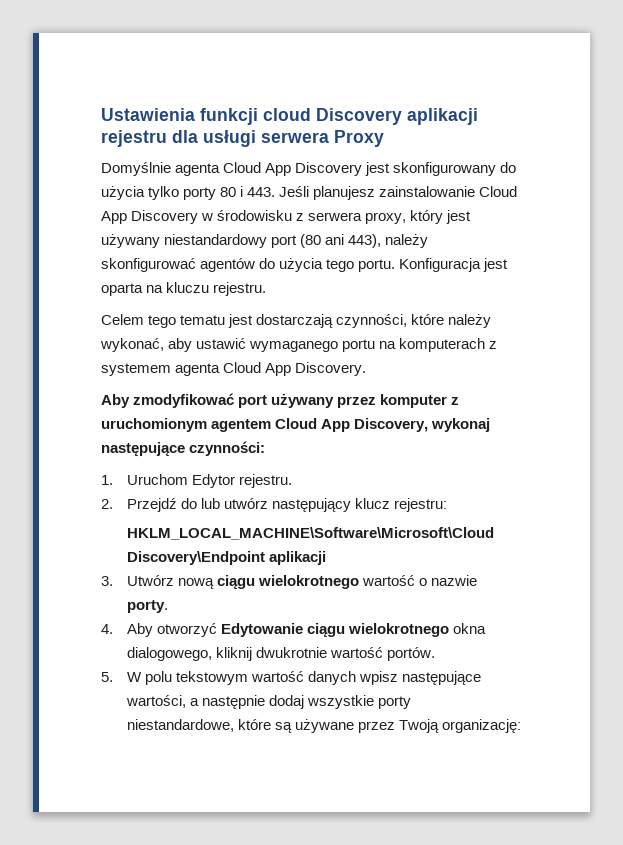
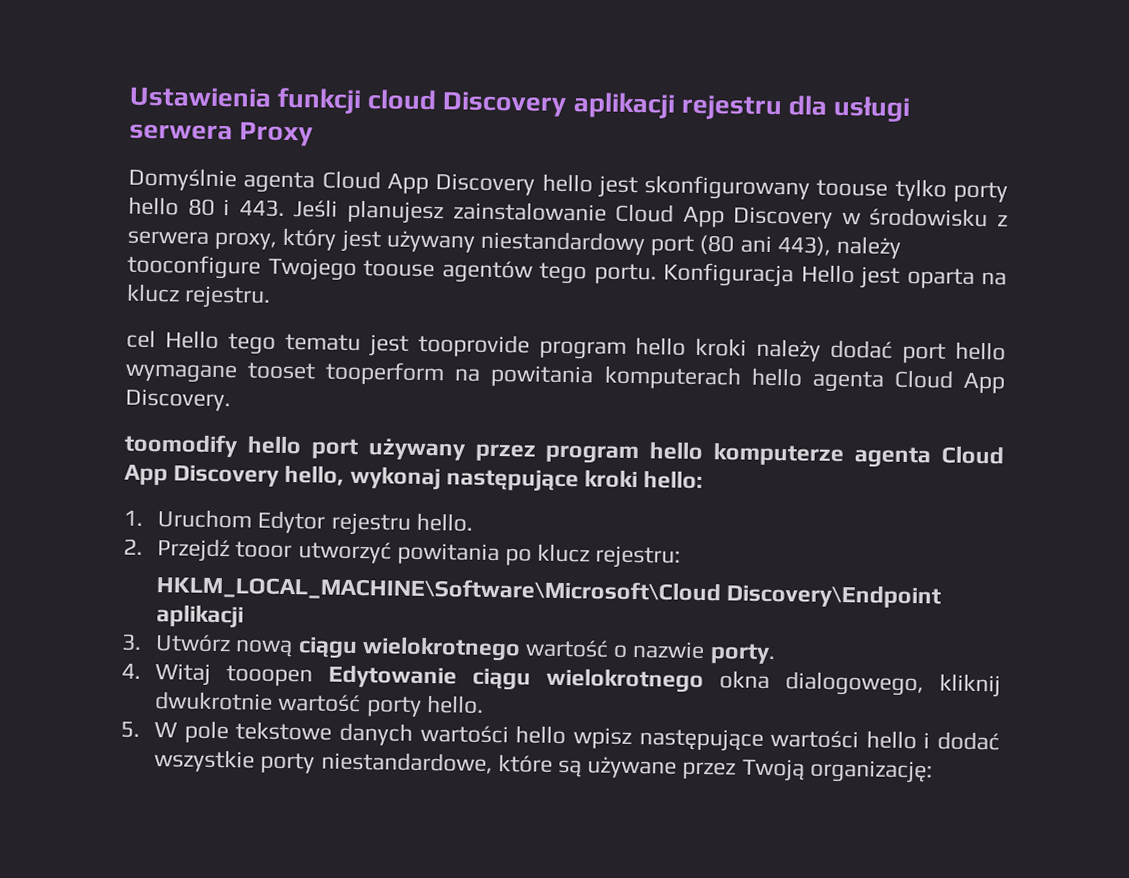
(363, 169) none -> [541,173,593,193] hello
[500,162,517,173] [101,186,145,200] do użycia -> [816,179,889,197] toouse
(217, 193) none -> [128,196,179,216] hello
[101,258,324,272] skonfigurować agentów do użycia -> [127,254,533,284] tooconfigure Twojego toouse agentów
(482, 265) none -> [800,264,855,284] Hello
[166,282,267,296] [101,314,144,325] kluczu rejestru. // Celem -> [126,283,272,309] [126,329,219,349] klucz rejestru. // cel Hello
[256,314,492,328] [100,338,498,352] [101,363,171,376] dostarczają czynności, które należy wykonać, aby ustawić wymaganego portu na komputerach z systemem -> [417,333,1006,364] [125,361,803,390] tooprovide program hello kroki należy dodać port hello wymagane tooset tooperform na powitania komputerach hello
[101,393,235,408] Aby zmodyfikować -> [124,433,302,458] toomodify hello
[380,394,460,408] [101,418,491,432] [101,441,266,457] komputer z uruchomionym agentem Cloud App Discovery, wykonaj następujące czynności: -> [545,441,1004,469] [124,464,704,493] program hello komputerze agenta Cloud App Discovery hello, wykonaj następujące kroki hello:
[239,474,293,488] rejestru. -> [330,512,473,536] rejestru hello.
[181,498,352,512] do lub utwórz następujący -> [235,541,532,566] tooor utworzyć powitania po
[127,623,218,637] Aby otworzyć -> [155,663,314,687] Witaj tooopen
[387,647,436,661] portów. -> [365,695,484,717] porty hello.
[145,671,482,685] [126,695,305,709] polu tekstowym wartość danych wpisz następujące wartości, a następnie dodaj -> [183,720,1000,752] pole tekstowe danych wartości hello wpisz następujące wartości hello i dodać

